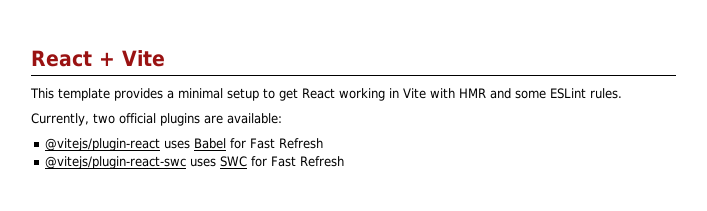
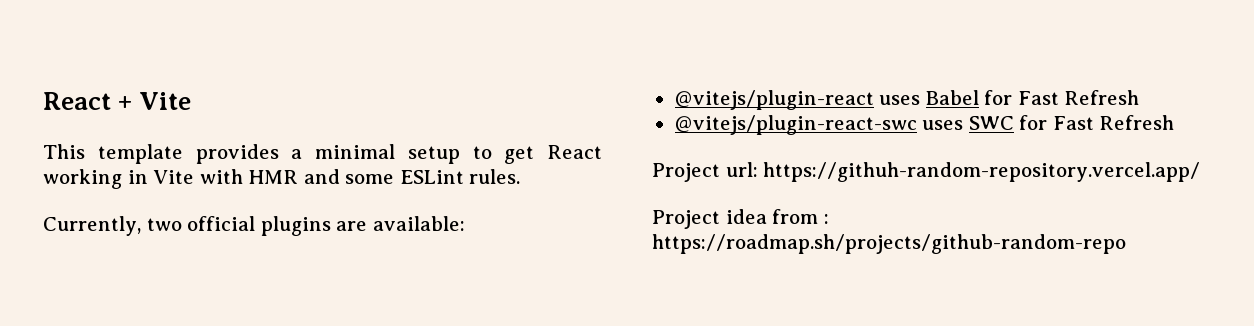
(345, 161) none -> [652,162,1201,182] [652,209,829,229] [652,234,1126,254] // Project url: https://githuh-random-repository.vercel.app/ // Project idea from : https://roadmap.sh/projects/github-random-repo

